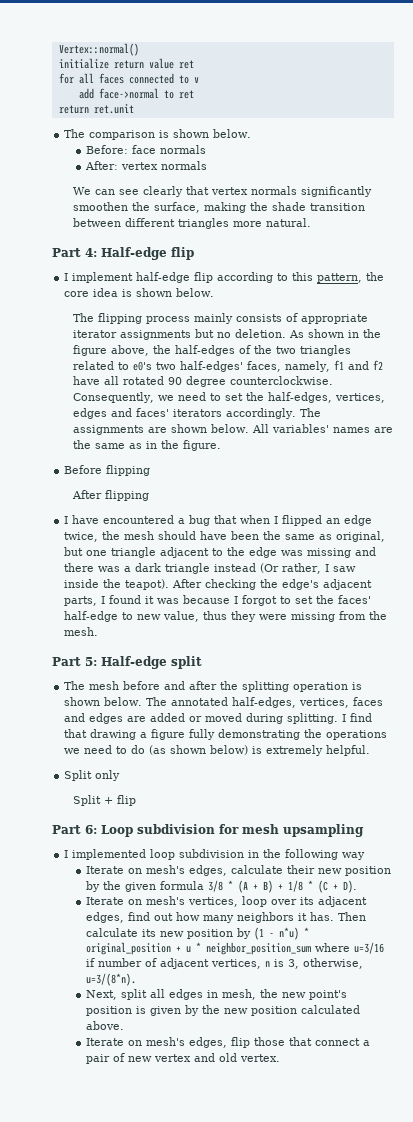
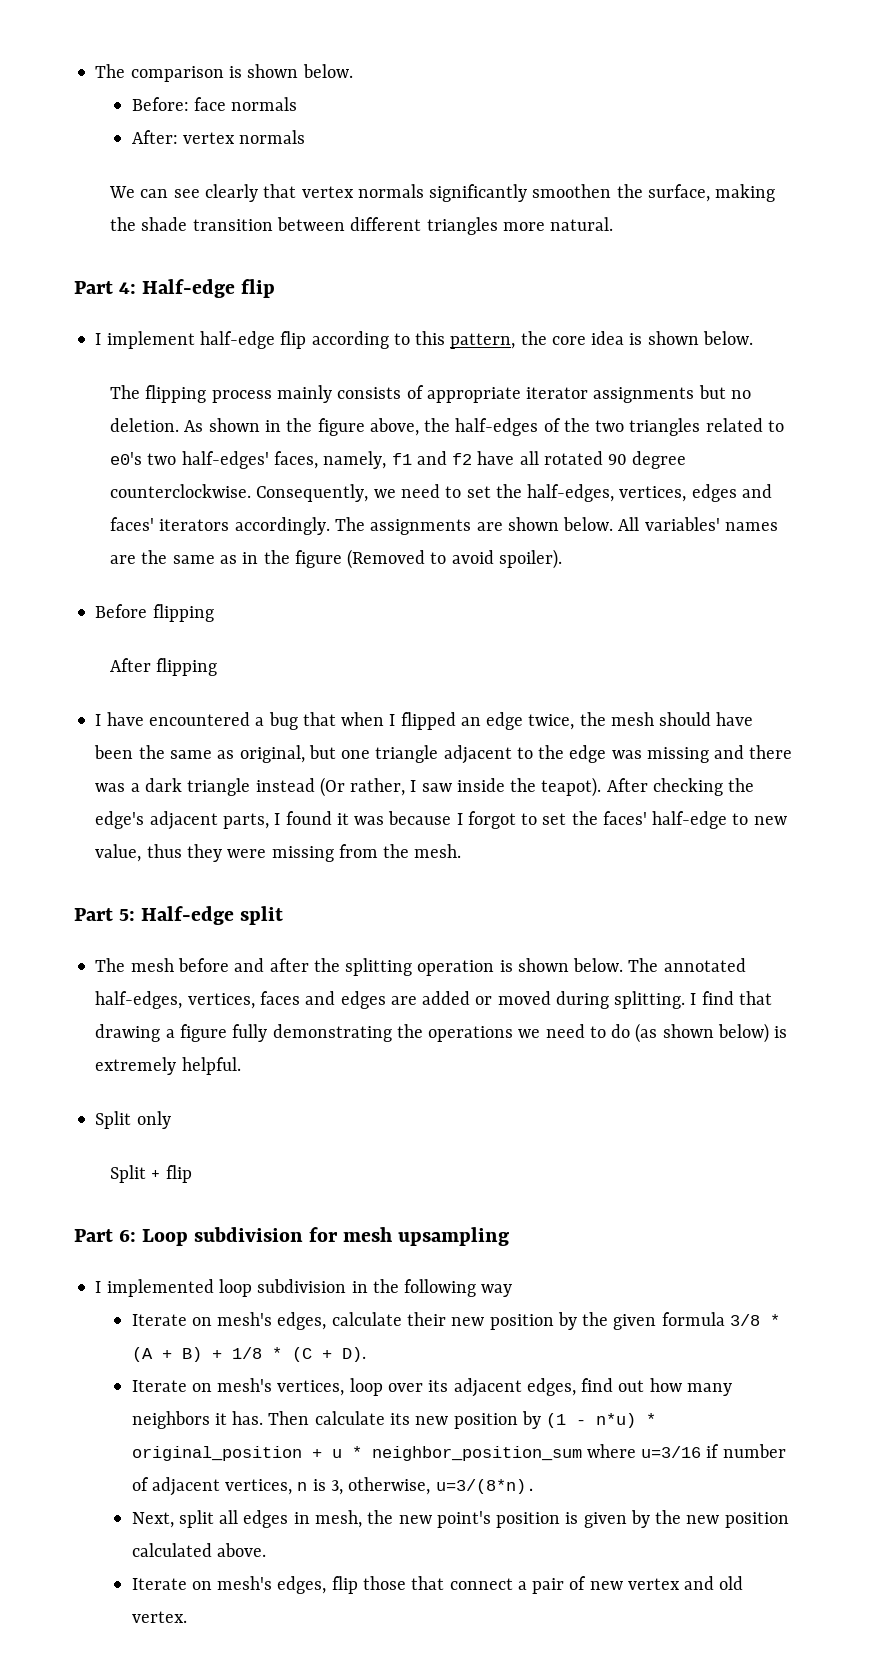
[58,43,139,56] [58,58,194,69] [58,73,199,84] [78,88,194,99] [58,104,134,114] Vertex::normal() // initialize return value ret // for all faces connected to v // add face->normal to ret // return ret.unit // -> (95, 71) none
[183,440,222,451] figure. -> [294,549,562,569] figure (Removed to avoid spoiler).

